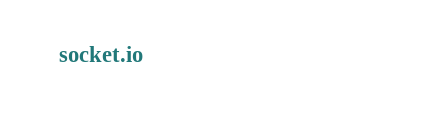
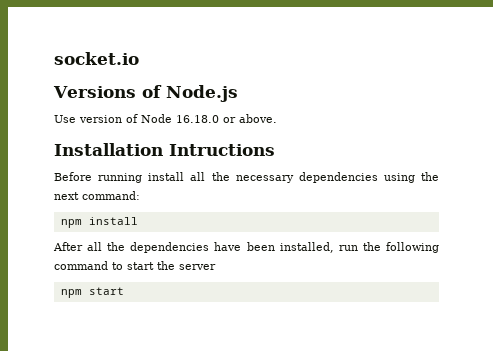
(143, 54) none -> [53,85,238,102] [54,114,277,123] [54,143,275,156] [54,172,439,183] [54,191,140,200] [60,217,138,228] [53,242,439,253] [54,261,216,270] [60,287,124,298] // Versions of Node.js // Use version of Node 16.18.0 or above. // Installation Intructions // Before running install all the necessary dependencies using the next command: // npm install // After all the dependencies have been installed, run the following command to start the server // npm start

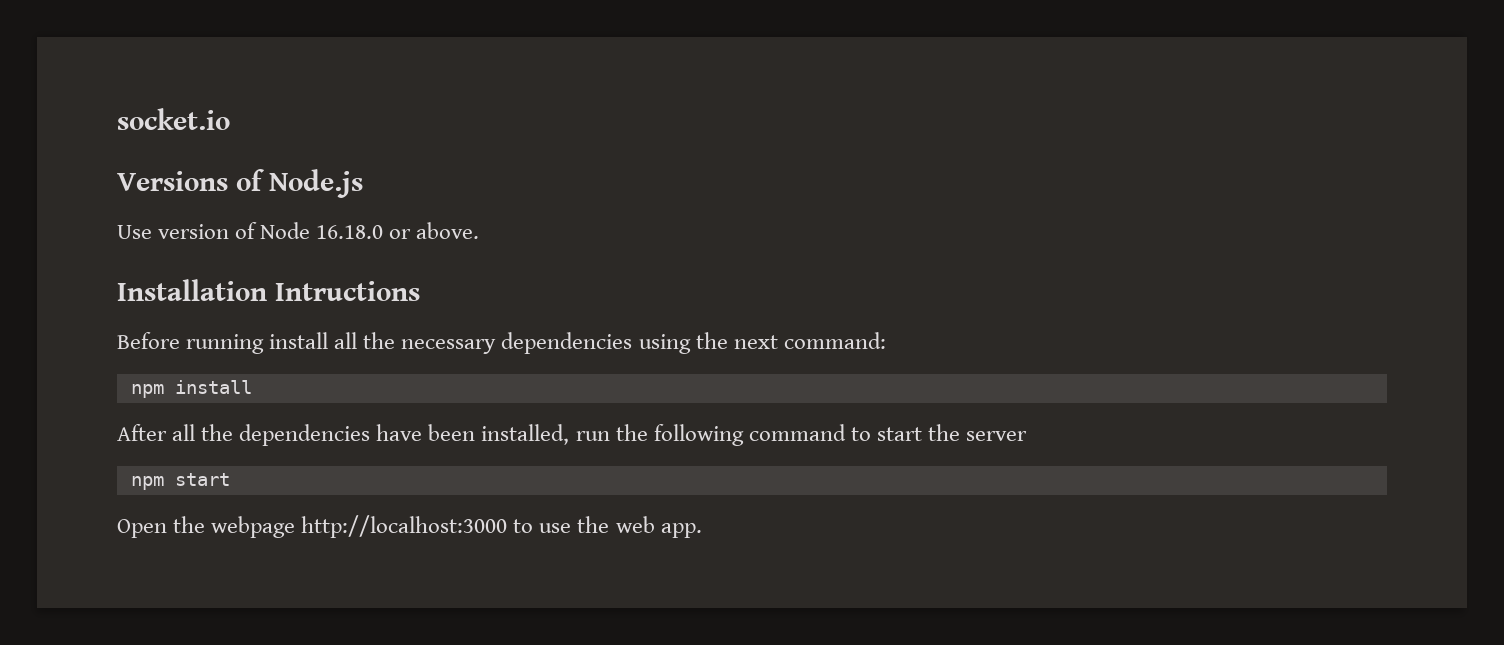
(124, 291) none -> [117,515,702,538] // Open the webpage http://localhost:3000 to use the web app.

